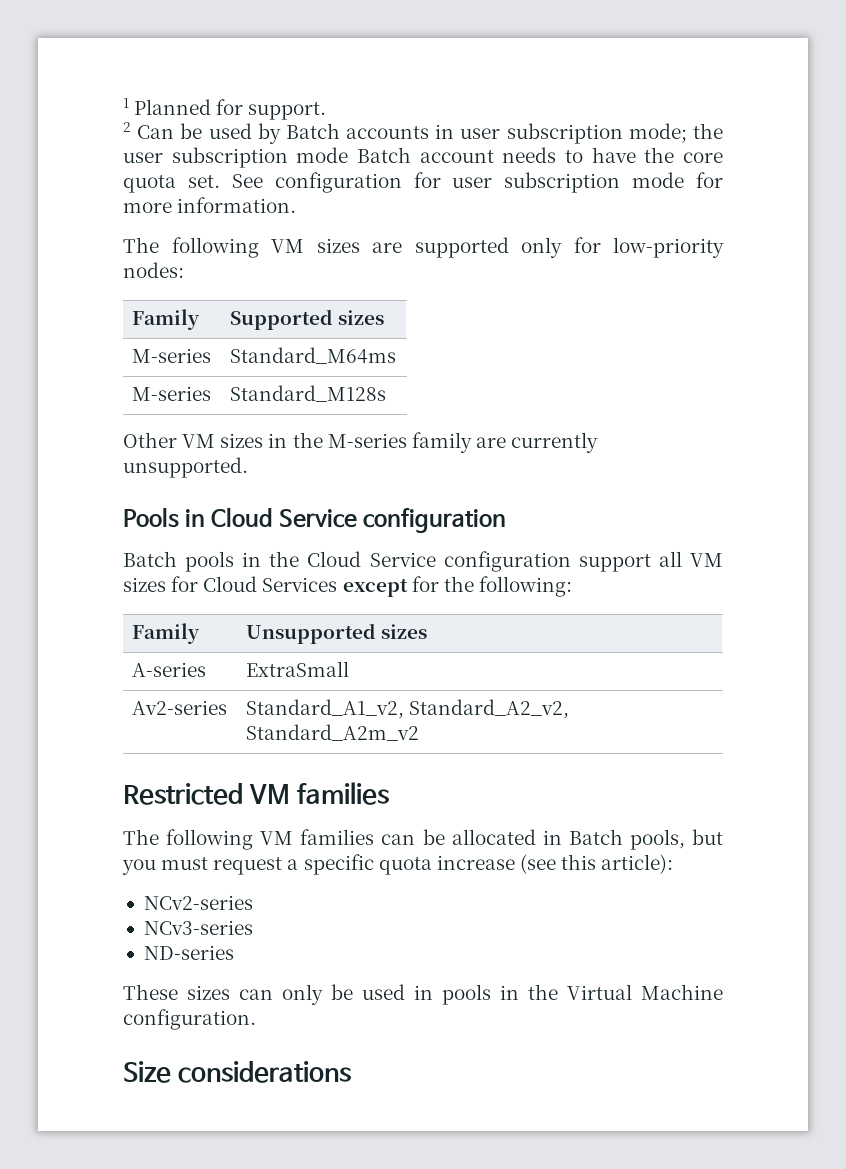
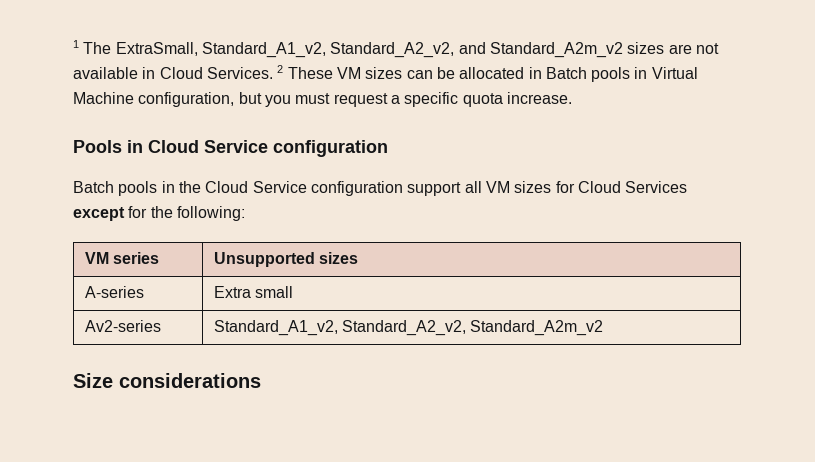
[123,98,327,120] [123,122,723,144] [123,147,723,168] [123,172,723,193] [123,197,297,213] [123,237,724,258] [123,262,184,278] [132,309,201,330] [230,309,385,330] [132,348,212,363] [230,347,397,364] [132,386,212,401] [230,385,387,402] [123,432,599,453] [123,457,248,478] 1 Planned for support. // 2 Can be used by Batch accounts in user subscription mode; the user subscription mode Batch account needs to have the core quota set. See configuration for user subscription mode for more information. // The following VM sizes are supported only for low-priority nodes: // Family | Supported sizes // M-series | Standard_M64ms // M-series | Standard_M128s // Other VM sizes in the M-series family are currently unsupported. -> [73,40,719,58] [73,65,698,82] [73,92,572,107] 1 The ExtraSmall, Standard_A1_v2, Standard_A2_v2, and Standard_A2m_v2 sizes are not available in Cloud Services. 2 These VM sizes can be allocated in Batch pools in Virtual Machine configuration, but you must request a specific quota increase.
[132,623,201,644] Family -> [84,252,160,264] VM series
[246,661,350,677] ExtraSmall -> [213,286,294,298] Extra small
[123,782,390,805] [123,829,724,850] [122,854,674,875] [143,895,253,910] [143,920,253,935] [143,945,234,960] [123,984,723,1005] [123,1009,256,1030] // Restricted VM families // The following VM families can be allocated in Batch pools, but you must request a specific quota increase (see this article): // NCv2-series // NCv3-series // ND-series // These sizes can only be used in pools in the Virtual Machine configuration. -> (604, 328) none

